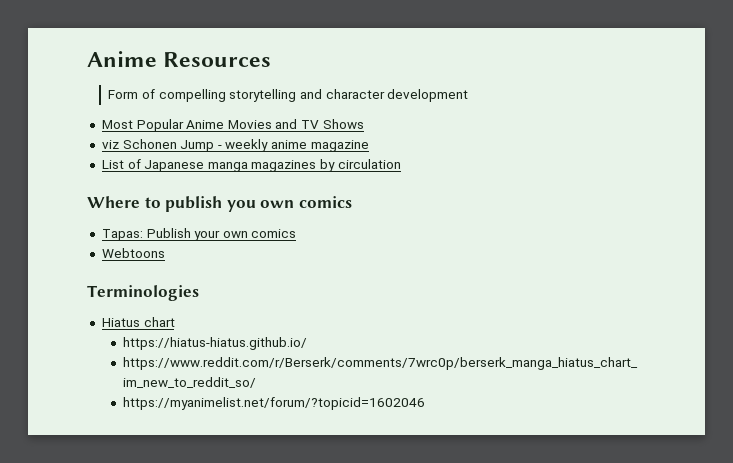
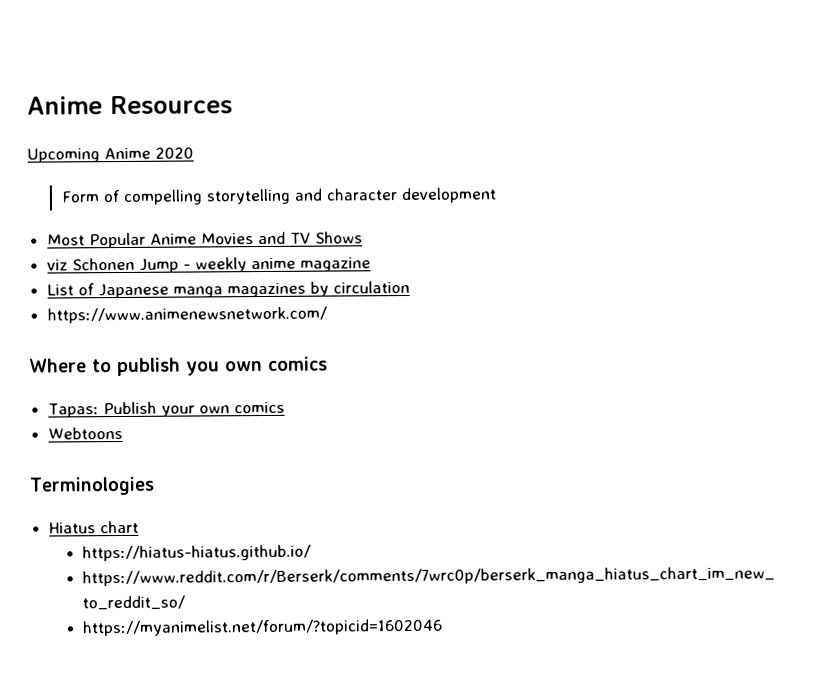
(272, 59) none -> [27,147,194,163] // Upcoming Anime 2020
(401, 164) none -> [46,306,327,324] // https://www.animenewsnetwork.com/

